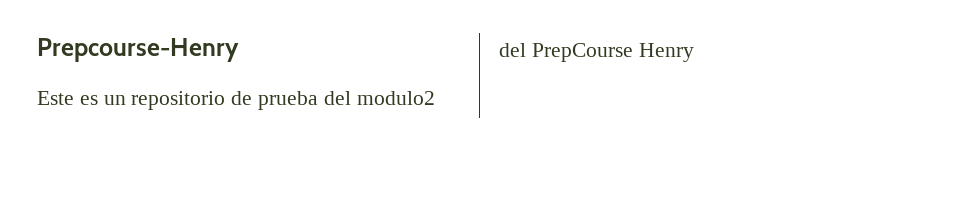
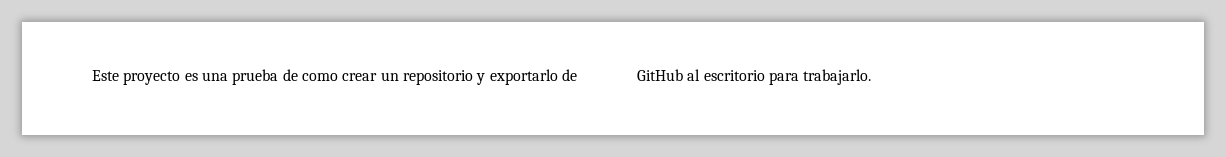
[37,38,239,62] [37,91,435,110] [499,43,694,62] Prepcourse-Henry // Este es un repositorio de prueba del modulo2 del PrepCourse Henry -> [92,69,872,85] Este proyecto es una prueba de como crear un repositorio y exportarlo de GitHub al escritorio para trabajarlo.

